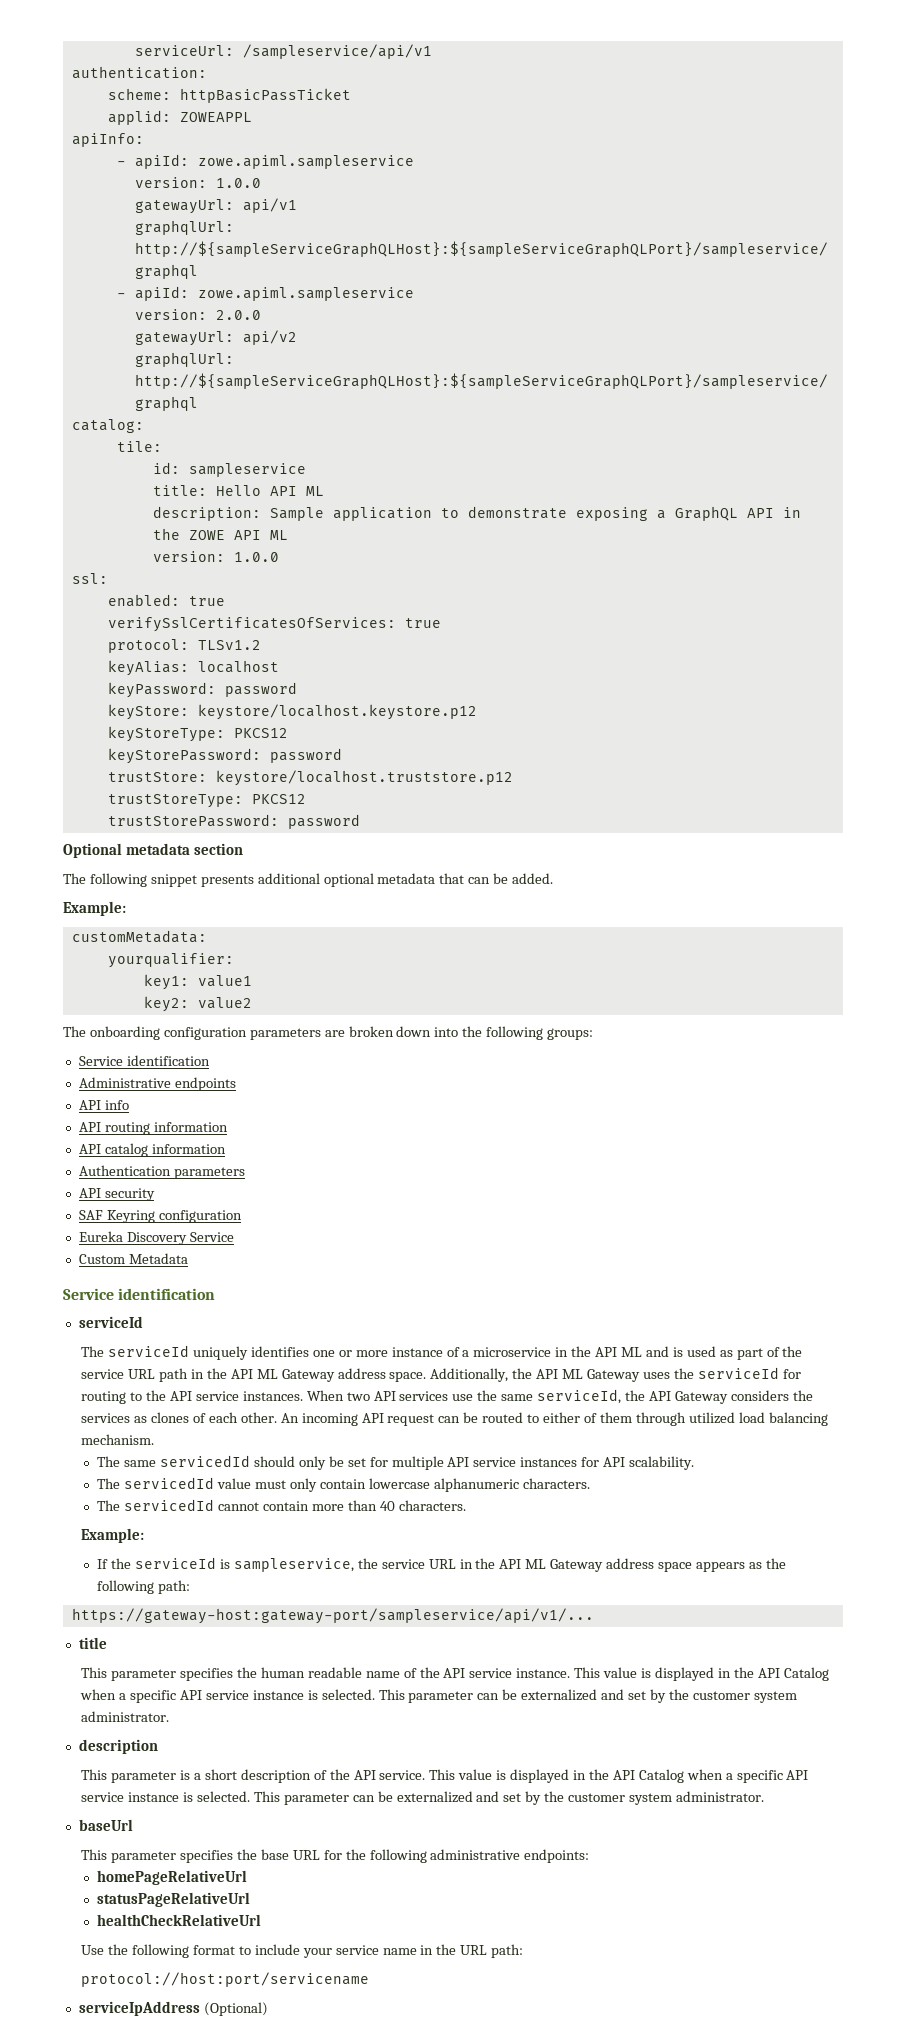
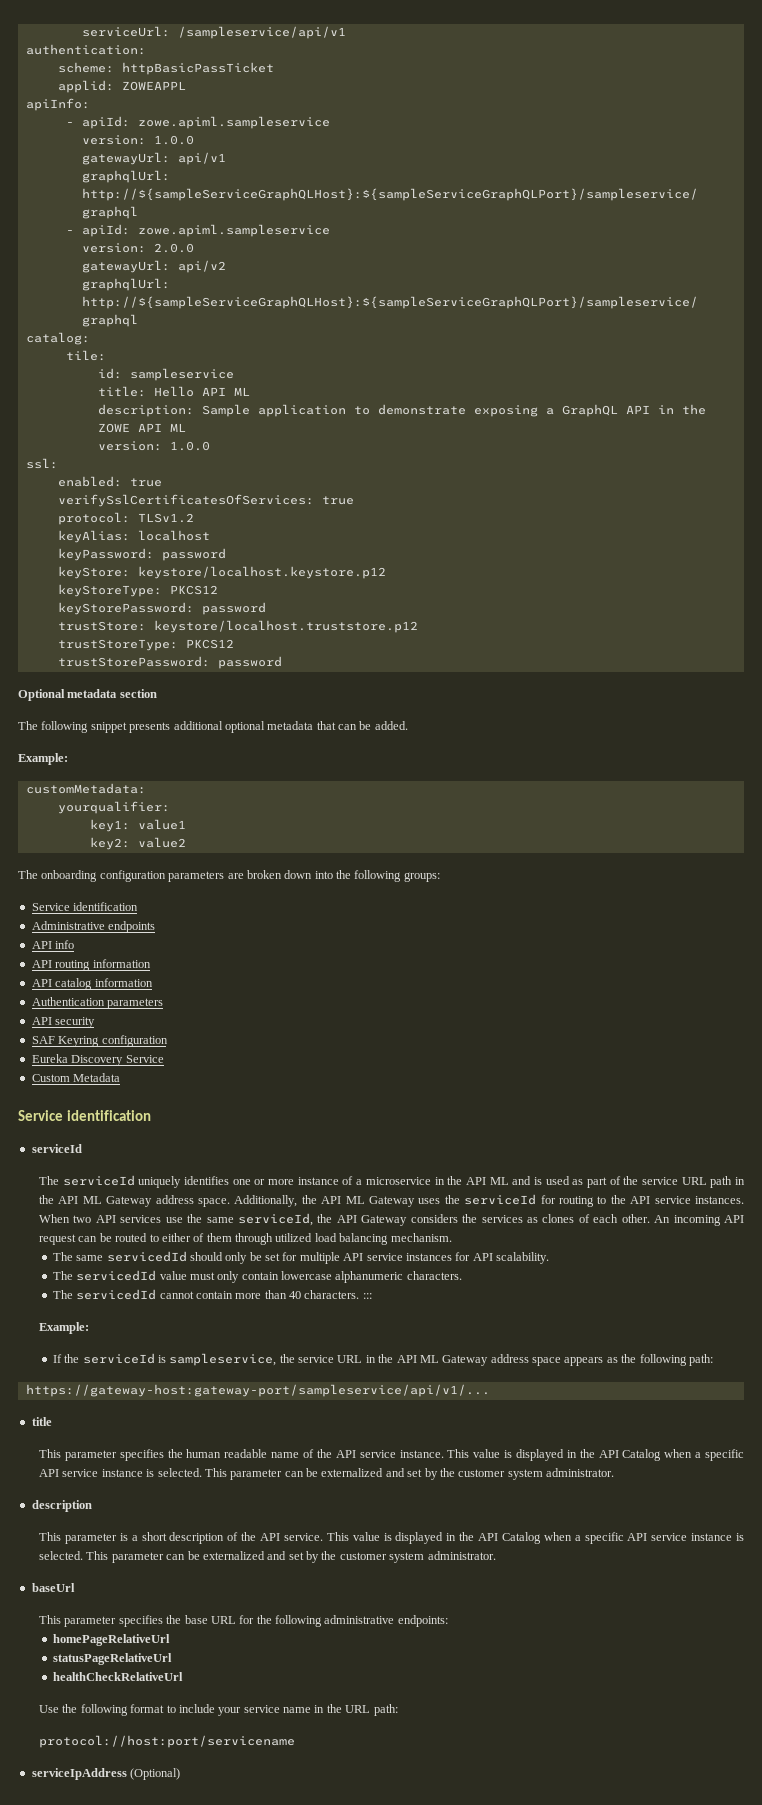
(466, 1505) none -> [362,1293,372,1299] :::

